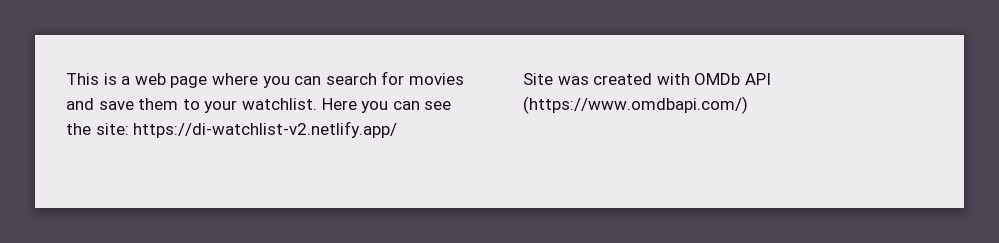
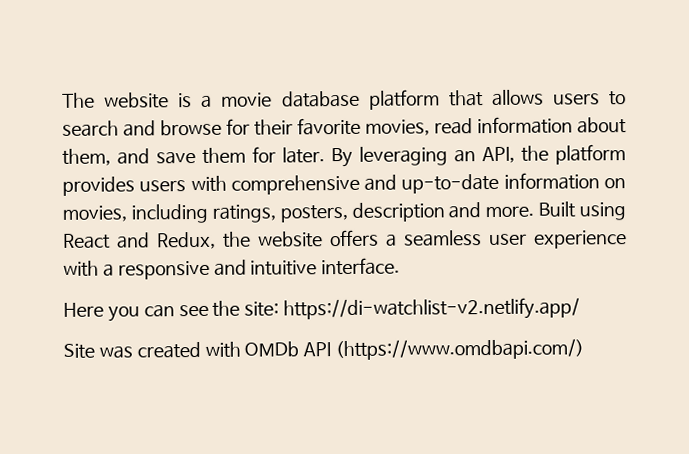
[66,71,464,88] [66,98,317,113] This is a web page where you can search for movies and save them to your watchlist. -> [62,89,626,110] [62,116,627,137] [62,144,626,168] [62,172,627,196] [62,201,626,224] [63,229,627,250] [63,257,401,280] The website is a movie database platform that allows users to search and browse for their favorite movies, read information about them, and save them for later. By leveraging an API, the platform provides users with comprehensive and up-to-date information on movies, including ratings, posters, description and more. Built using React and Redux, the website offers a seamless user experience with a responsive and intuitive interface. //

